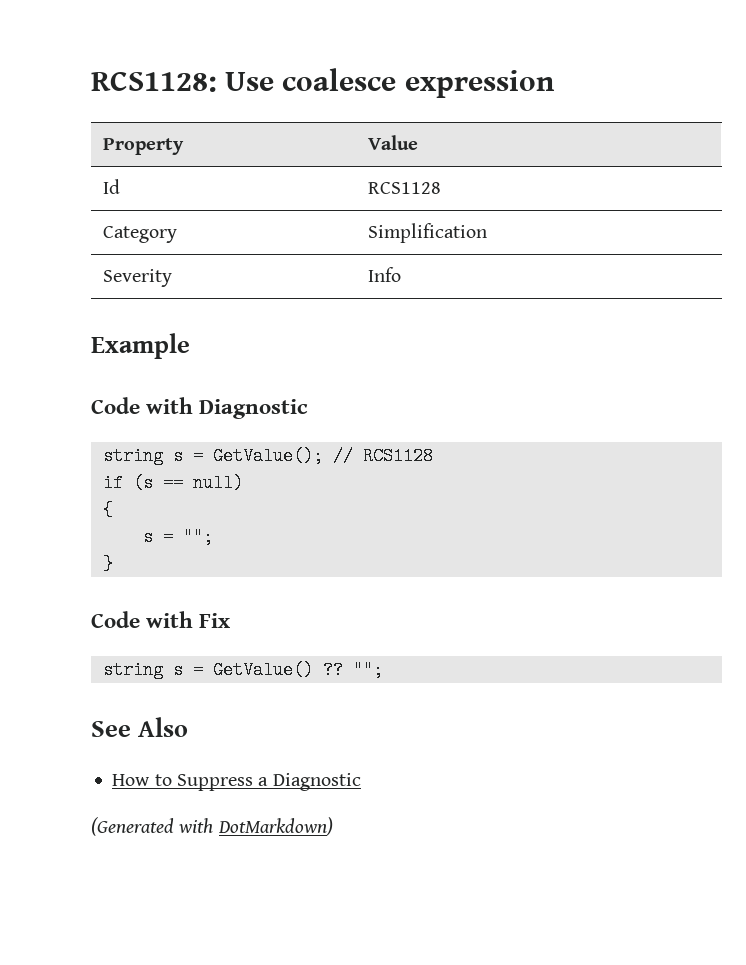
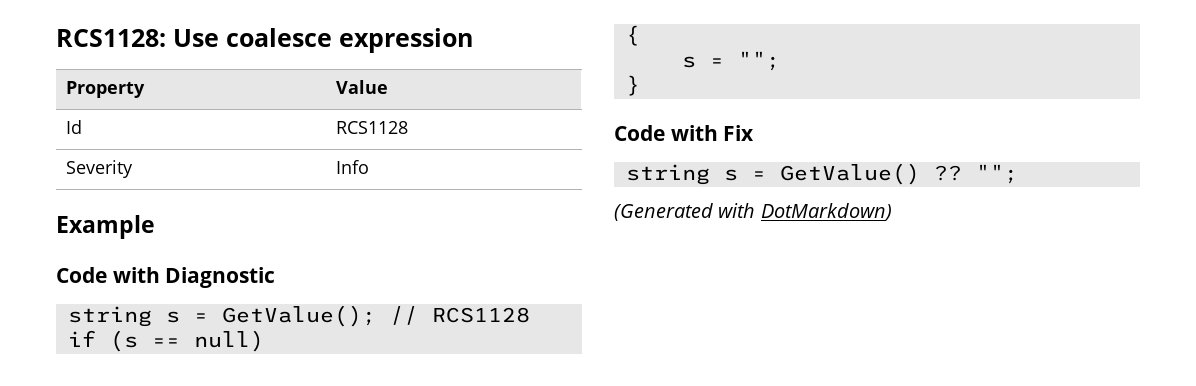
[102,226,177,243] [367,223,487,243] // Category | Simplification -> (409, 127) none
[91,717,189,737] [112,773,361,791] // See Also // How to Suppress a Diagnostic -> (1018, 174) none

